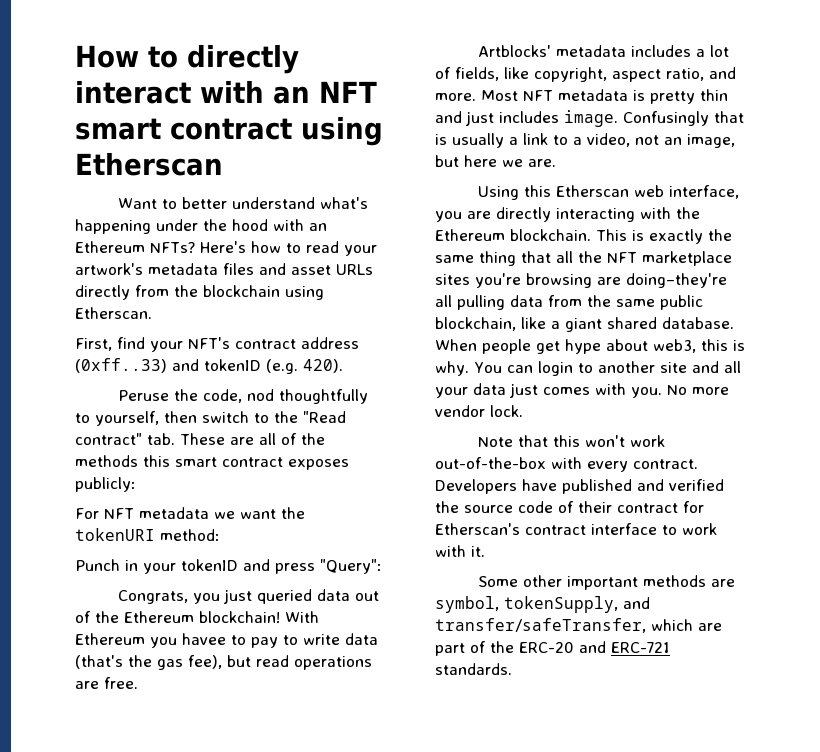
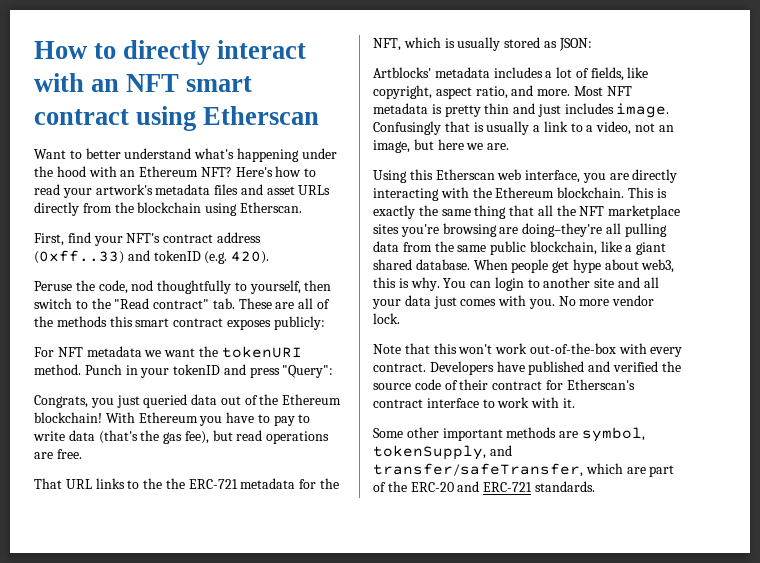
[150,242,195,253] NFTs? -> [200,167,232,177] NFT?
[160,529,220,541] method: // -> [34,364,81,375] method.
[182,633,226,645] havee -> [226,412,255,423] have
(138, 683) none -> [34,478,340,489] [373,37,592,51] // That URL links to the the ERC-721 metadata for the NFT, which is usually stored as JSON:

